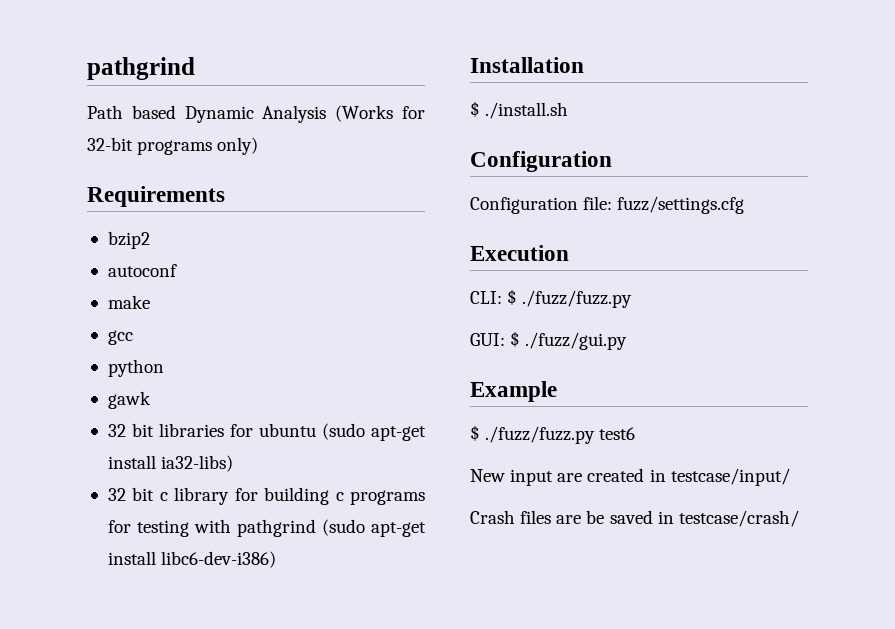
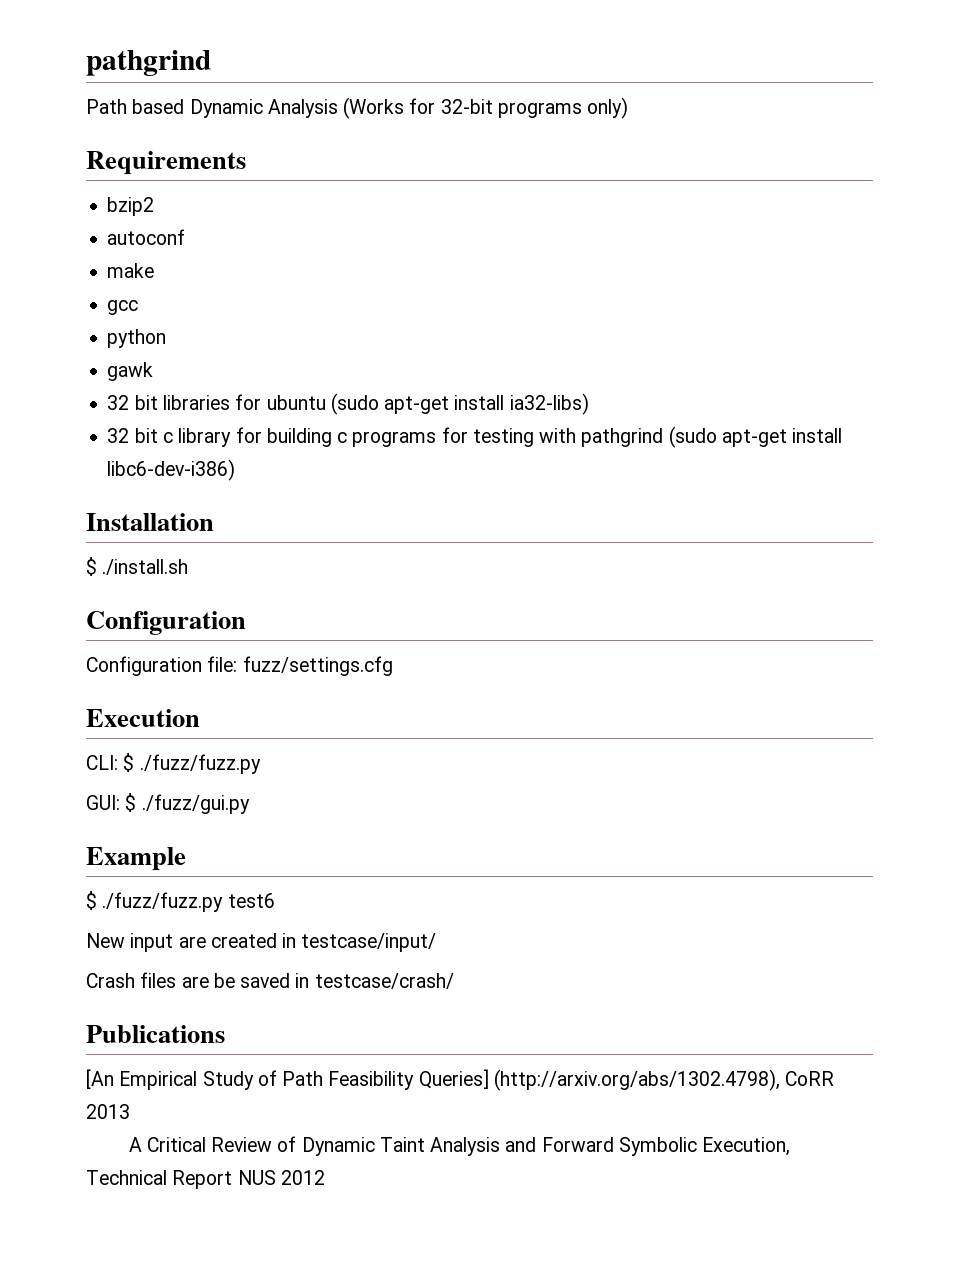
(799, 518) none -> [86,1025,225,1043] [86,1069,835,1091] [86,1104,130,1119] [128,1136,791,1156] [86,1170,325,1189] // Publications // [An Empirical Study of Path Feasibility Queries] (http://arxiv.org/abs/1302.4798), CoRR 2013 // A Critical Review of Dynamic Taint Analysis and Forward Symbolic Execution, Technical Report NUS 2012

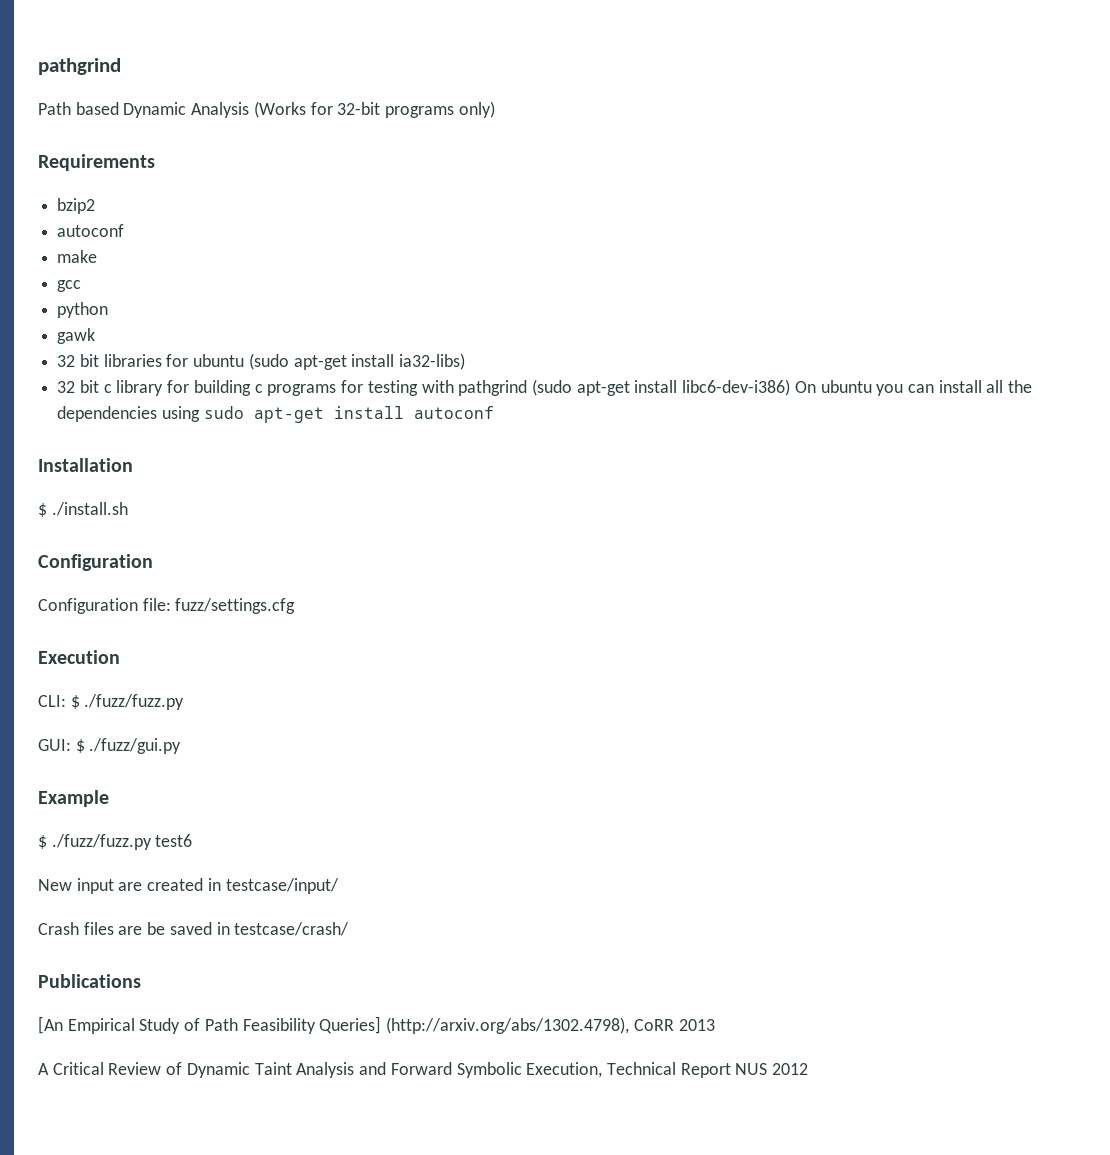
(236, 470) none -> [794,380,1033,396] [57,406,494,423] On ubuntu you can install all the dependencies using sudo apt-get install autoconf

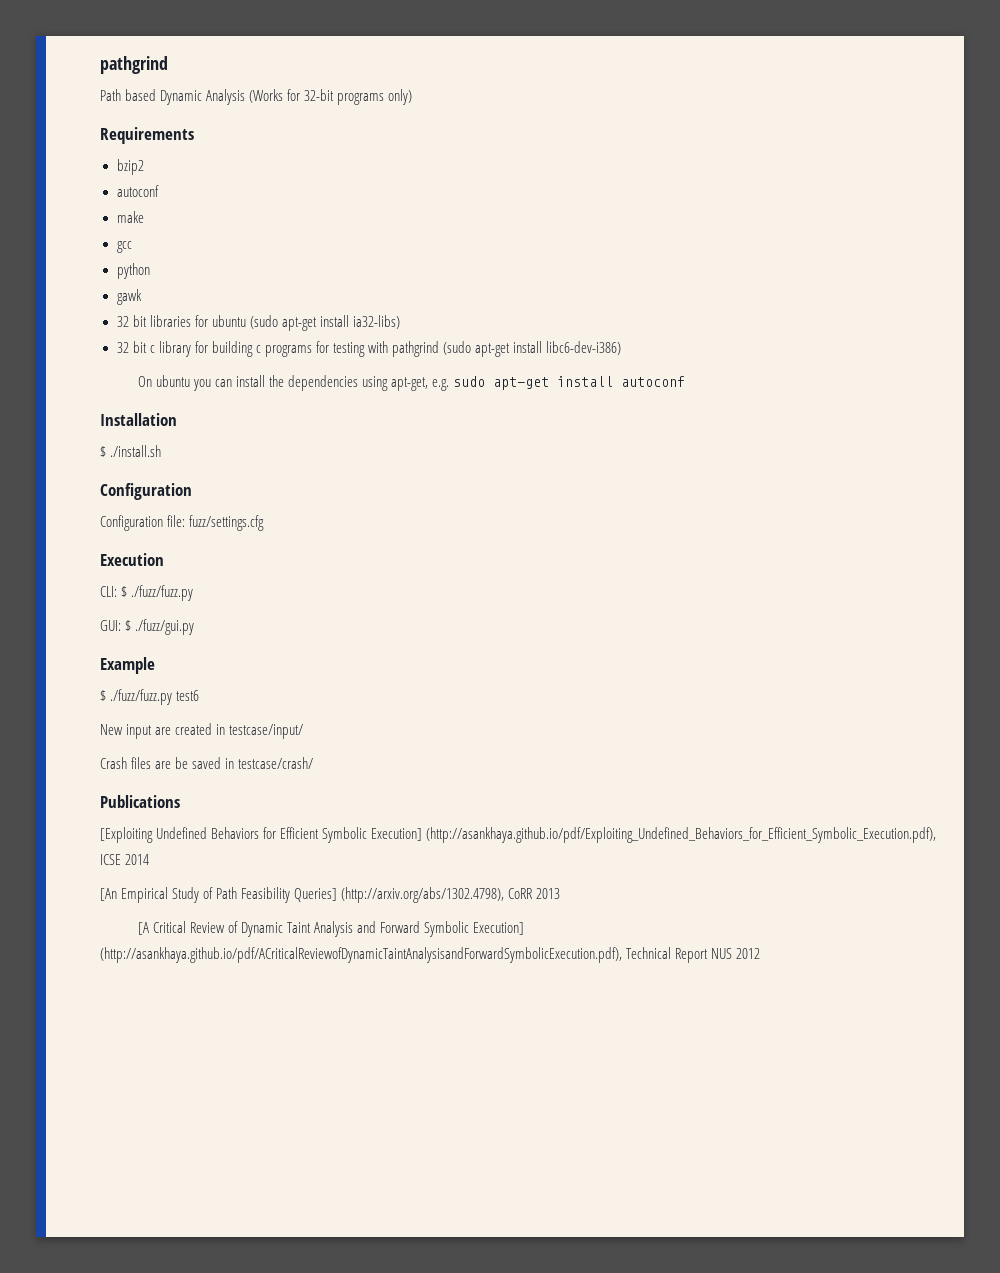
(791, 387) none -> (622, 348) //
[986,380,1004,393] all -> (265, 381) none
(200, 414) none -> [391,377,450,391] apt-get, e.g.
(141, 981) none -> [100,827,937,843] [100,854,150,865] // [Exploiting Undefined Behaviors for Efficient Symbolic Execution] (http://asankhaya.github.io/pdf/Exploiting_Undefined_Behaviors_for_Efficient_Symbolic_Execution.pdf), ICSE 2014
[38,1063,49,1075] A -> [137,922,149,935] [A
[526,1062,603,1078] Execution, -> [473,922,525,935] [100,947,622,963] Execution] (http://asankhaya.github.io/pdf/ACriticalReviewofDynamicTaintAnalysisandForwardSymbolicExecution.pdf),

